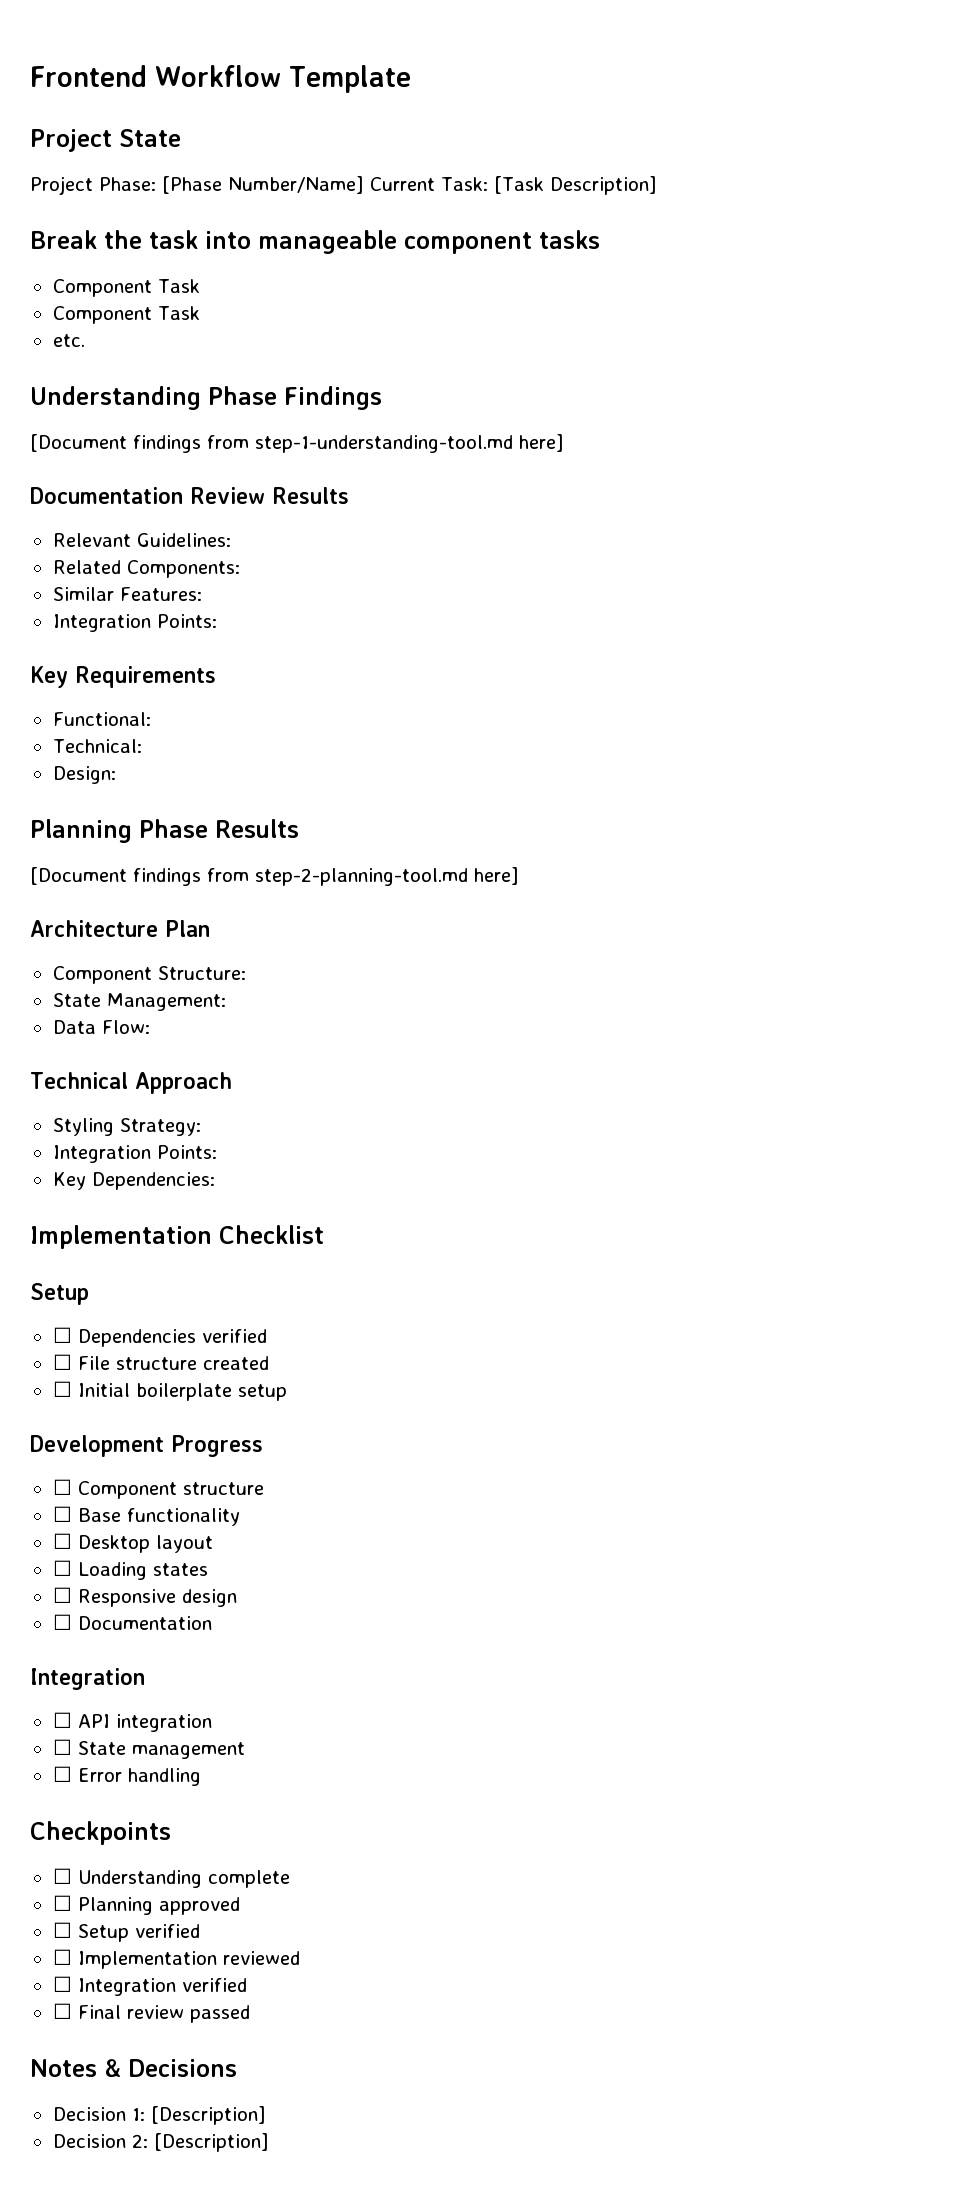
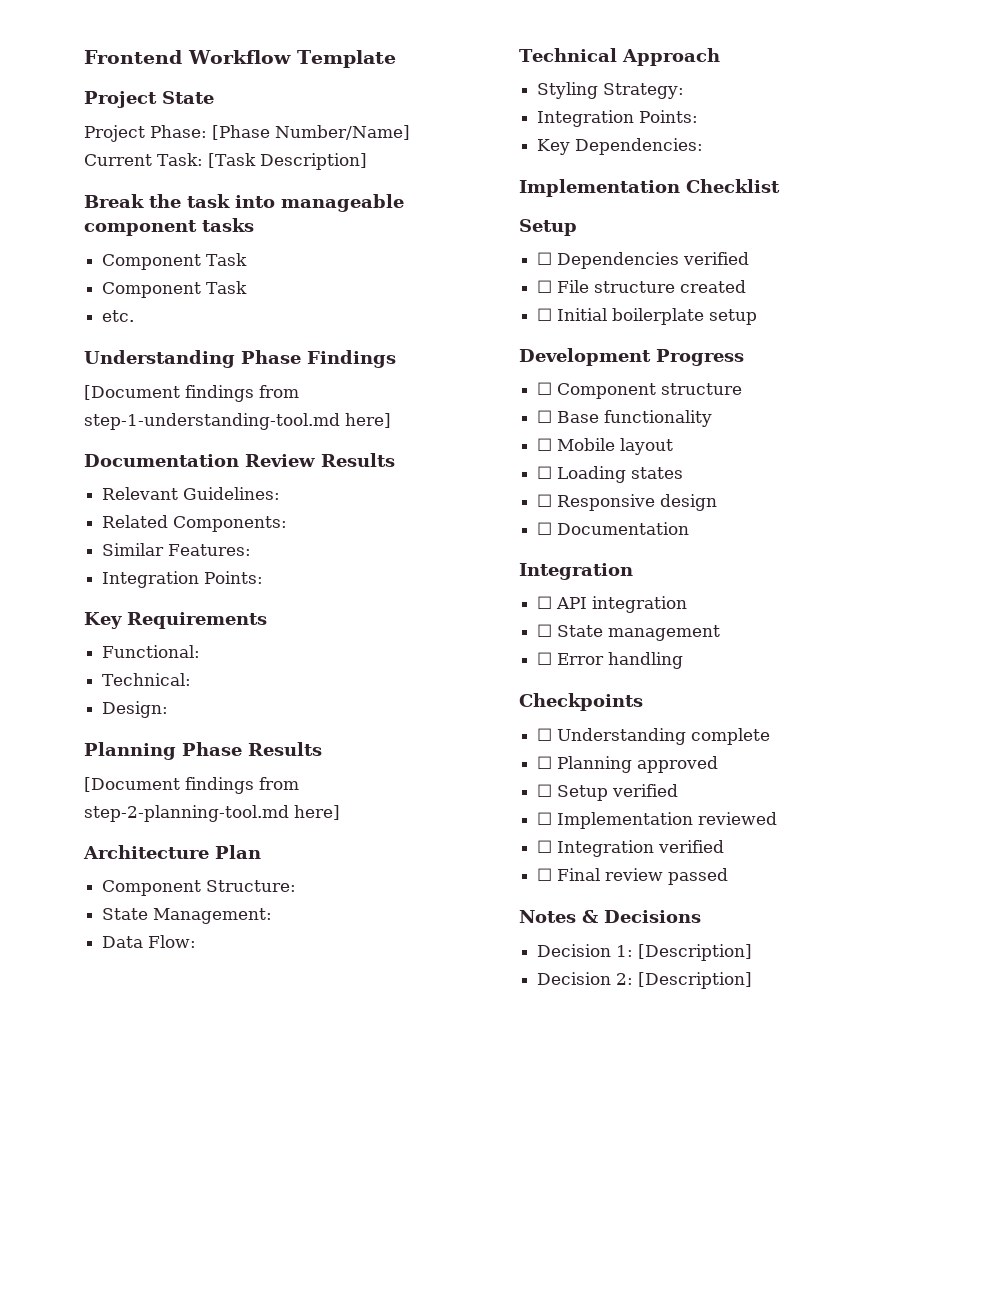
[77,1535,150,1553] Desktop -> [557,438,616,451] Mobile

